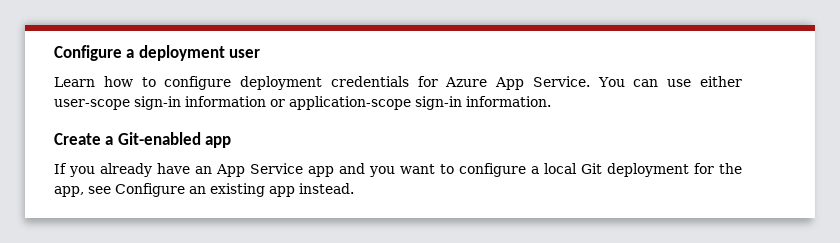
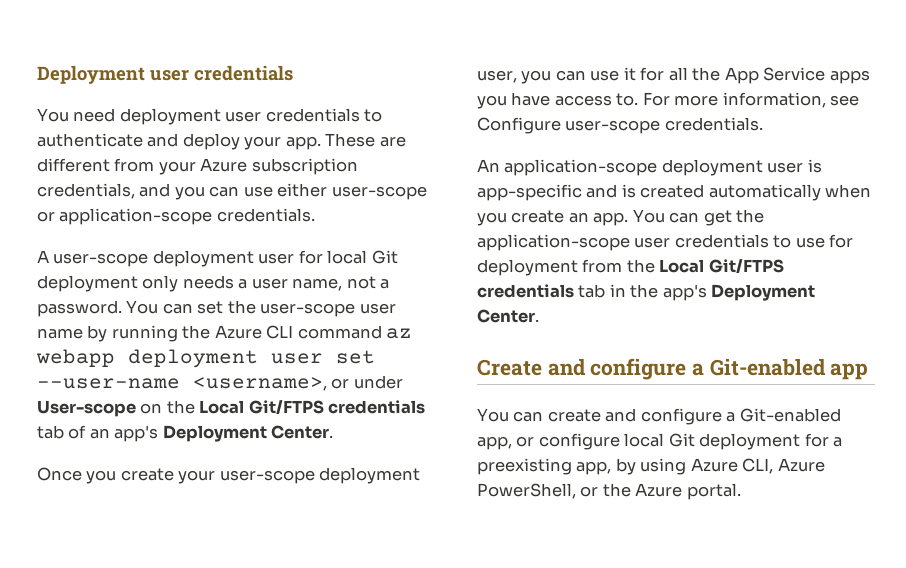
[54,45,261,61] [54,76,743,90] [54,96,551,110] Configure a deployment user // Learn how to configure deployment credentials for Azure App Service. You can use either user-scope sign-in information or application-scope sign-in information. -> [37,65,293,84] [37,108,383,125] [37,133,406,150] [37,158,358,175] [37,183,427,200] [37,208,315,225] [37,250,398,267] [37,275,390,292] [37,300,396,317] [37,325,413,342] [36,349,375,368] [37,375,403,391] [37,400,426,417] [37,425,334,442] [37,467,421,484] [477,67,870,84] [477,92,860,109] [477,117,763,134] [477,159,822,176] [477,184,872,201] [477,209,765,226] [477,234,854,251] [477,259,784,276] [477,284,816,301] [477,309,539,323] Deployment user credentials // You need deployment user credentials to authenticate and deploy your app. These are different from your Azure subscription credentials, and you can use either user-scope or application-scope credentials. // A user-scope deployment user for local Git deployment only needs a user name, not a password. You can set the user-scope user name by running the Azure CLI command az webapp deployment user set --user-name <username>, or under User-scope on the Local Git/FTPS credentials tab of an app's Deployment Center. // Once you create your user-scope deployment user, you can use it for all the App Service apps you have access to. For more information, see Configure user-scope credentials. // An application-scope deployment user is app-specific and is created automatically when you create an app. You can get the application-scope user credentials to use for deployment from the Local Git/FTPS credentials tab in the app's Deployment Center.
(101, 139) none -> [547,358,687,380] and configure
[54,163,742,177] [54,183,354,197] If you already have an App Service app and you want to configure a local Git deployment for the app, see Configure an existing app instead. -> [477,408,841,425] [477,433,843,450] [477,458,825,475] [477,483,741,500] You can create and configure a Git-enabled app, or configure local Git deployment for a preexisting app, by using Azure CLI, Azure PowerShell, or the Azure portal.

